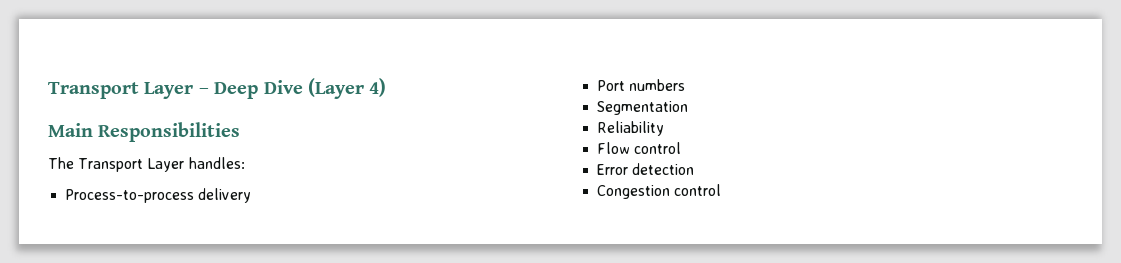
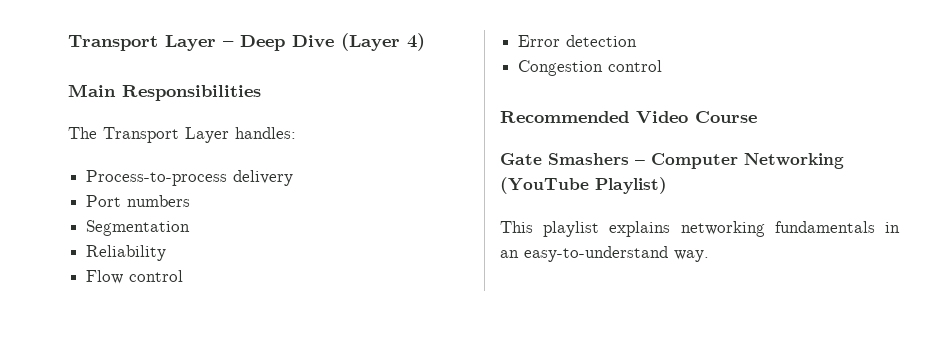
(722, 190) none -> [500,111,757,123] [500,153,844,169] [500,177,667,194] [500,221,900,237] [500,246,709,262] // Recommended Video Course // Gate Smashers – Computer Networking (YouTube Playlist) // This playlist explains networking fundamentals in an easy-to-understand way.

